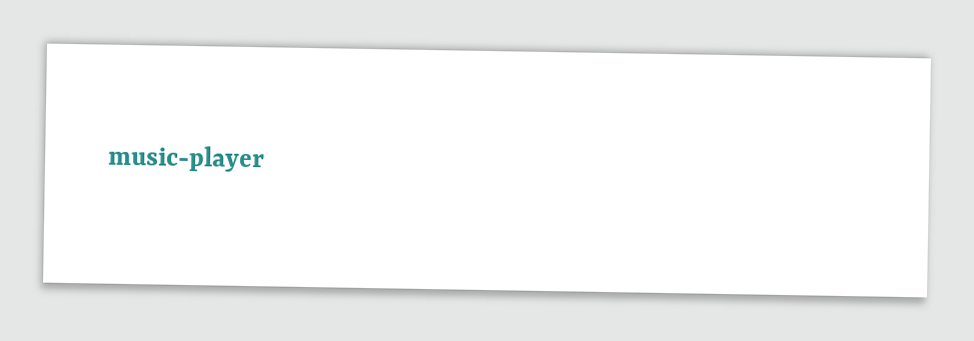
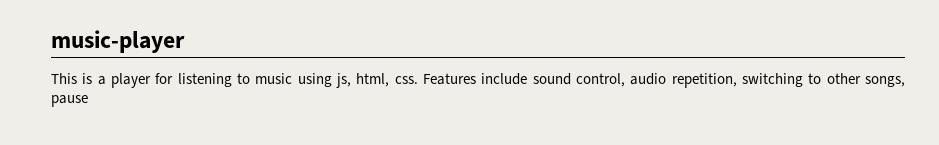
(265, 158) none -> [51,73,906,88] [51,95,88,107] // This is a player for listening to music using js, html, css. Features include sound control, audio repetition, switching to other songs, pause

